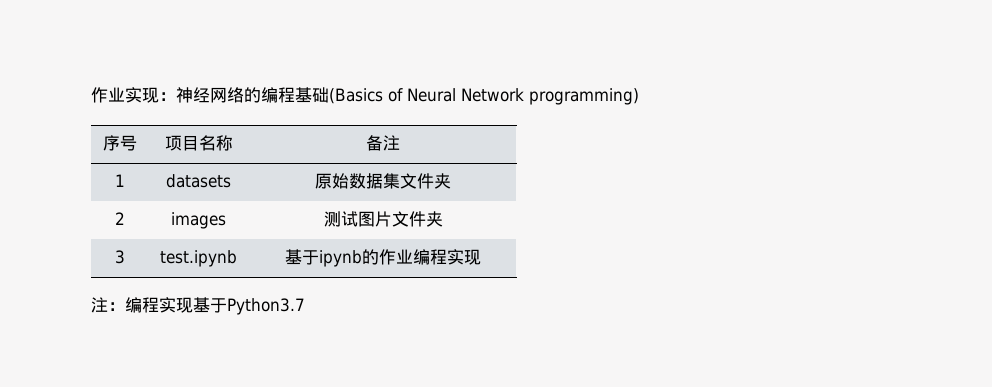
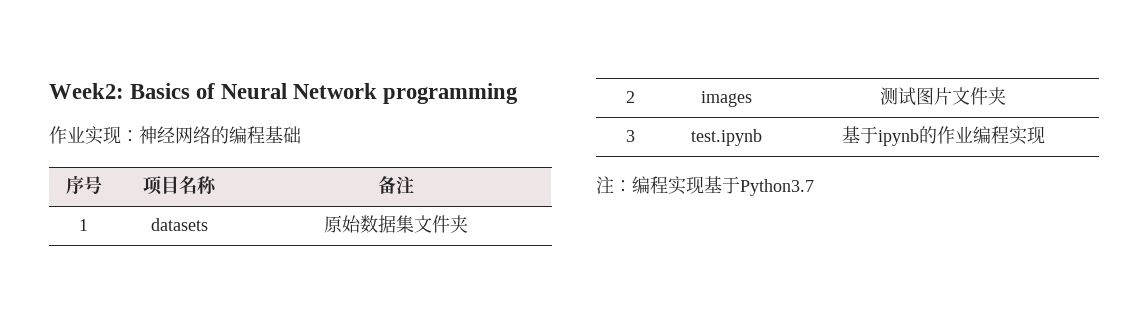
(91, 95) none -> [49,83,519,104] Week2: Basics of Neural Network programming //
[329,88,639,105] (Basics of Neural Network programming) -> (301, 135) none

